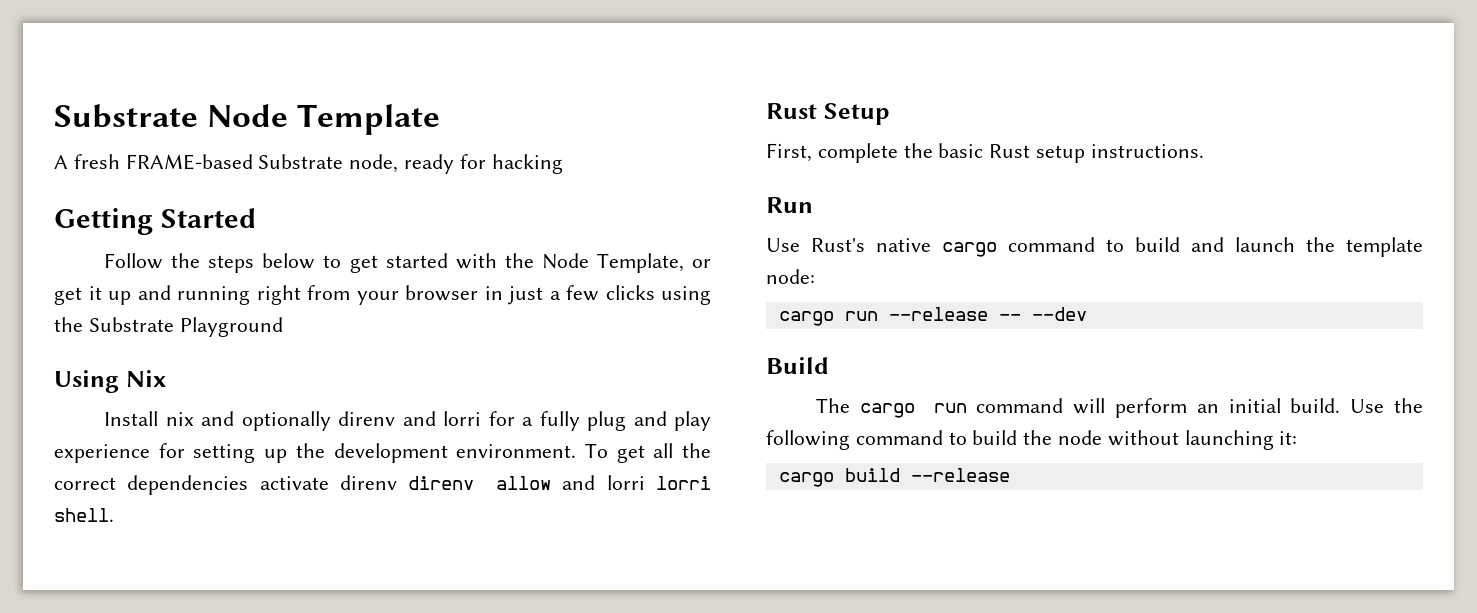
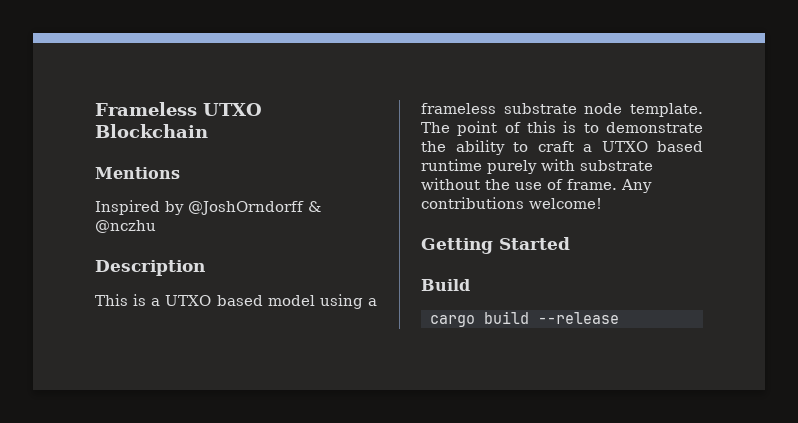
[54,104,441,135] [54,154,563,174] [54,208,256,235] [104,253,711,273] [54,285,711,305] [54,317,283,337] [54,370,166,393] [104,411,712,431] [54,443,712,463] [54,475,711,495] [54,508,114,522] [766,103,890,125] [766,143,1204,163] [766,197,813,213] [766,237,1423,257] [766,269,815,284] [778,307,1087,326] [766,357,829,374] [816,398,1423,418] [766,430,1298,450] Substrate Node Template // A fresh FRAME-based Substrate node, ready for hacking // Getting Started // Follow the steps below to get started with the Node Template, or get it up and running right from your browser in just a few clicks using the Substrate Playground // Using Nix // Install nix and optionally direnv and lorri for a fully plug and play experience for setting up the development environment. To get all the correct dependencies activate direnv direnv allow and lorri lorri shell. // Rust Setup // First, complete the basic Rust setup instructions. // Run // Use Rust's native cargo command to build and launch the template node: // cargo run --release -- --dev // Build // The cargo run command will perform an initial build. Use the following command to build the node without launching it: -> [95,102,262,116] [95,124,208,138] [95,167,180,179] [95,200,321,215] [95,220,156,233] [95,260,205,276] [95,294,377,309] [421,103,703,117] [421,121,703,136] [421,140,703,155] [421,159,653,174] [421,178,652,193] [421,197,602,209] [421,237,570,254] [421,279,470,291] Frameless UTXO Blockchain // Mentions // Inspired by @JoshOrndorff & @nczhu // Description // This is a UTXO based model using a frameless substrate node template. The point of this is to demonstrate the ability to craft a UTXO based runtime purely with substrate without the use of frame. Any contributions welcome! // Getting Started // Build

